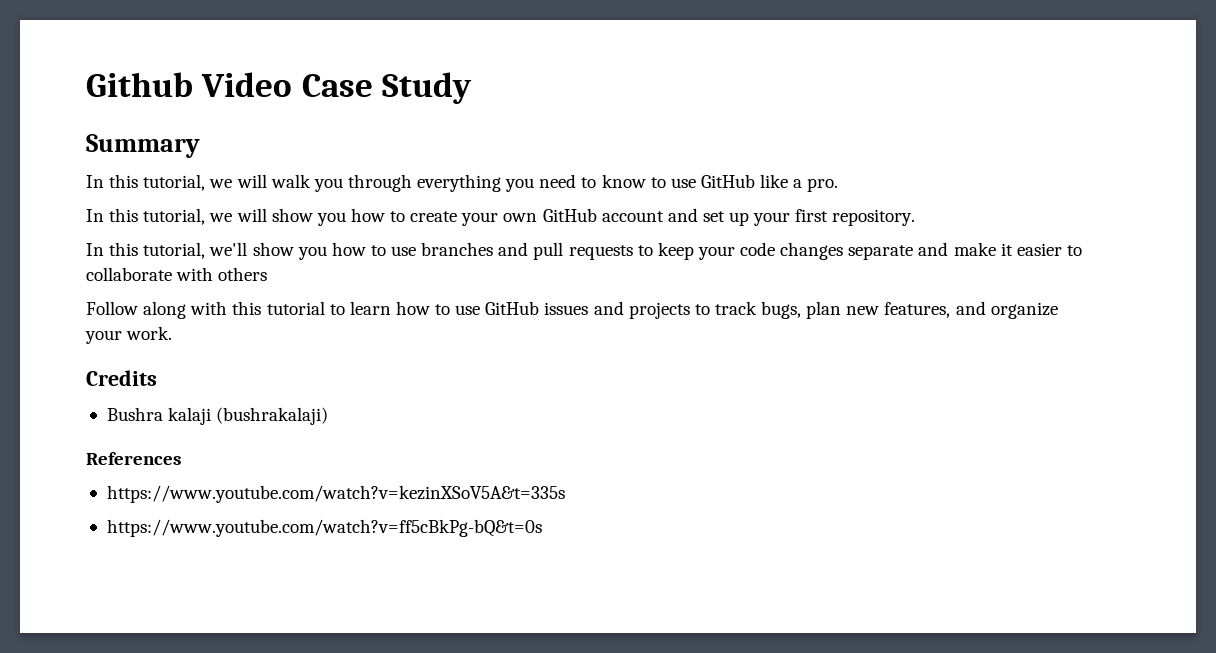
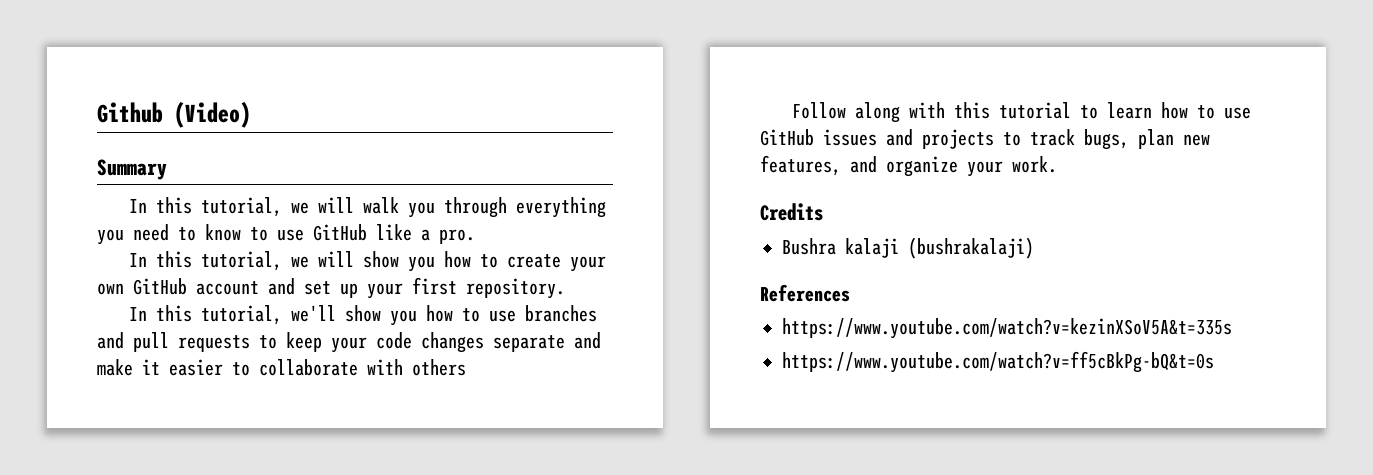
[201,72,472,104] Video Case Study -> [174,101,251,128] (Video)

